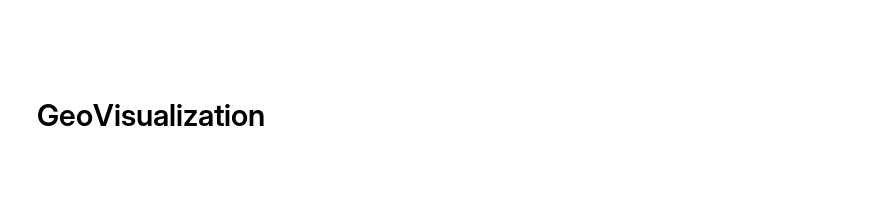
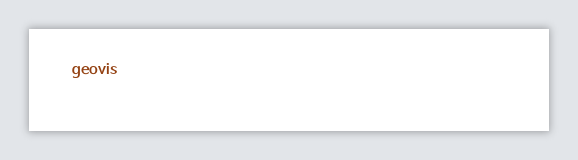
[37,104,265,126] GeoVisualization -> [72,63,117,78] geovis

